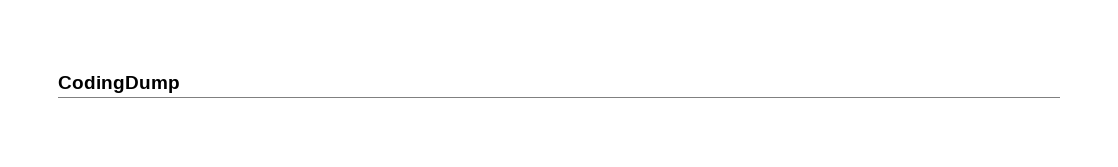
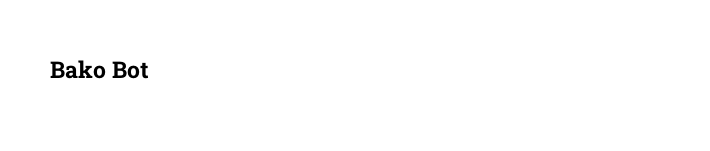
[58,76,180,93] CodingDump -> [50,60,150,79] Bako Bot

